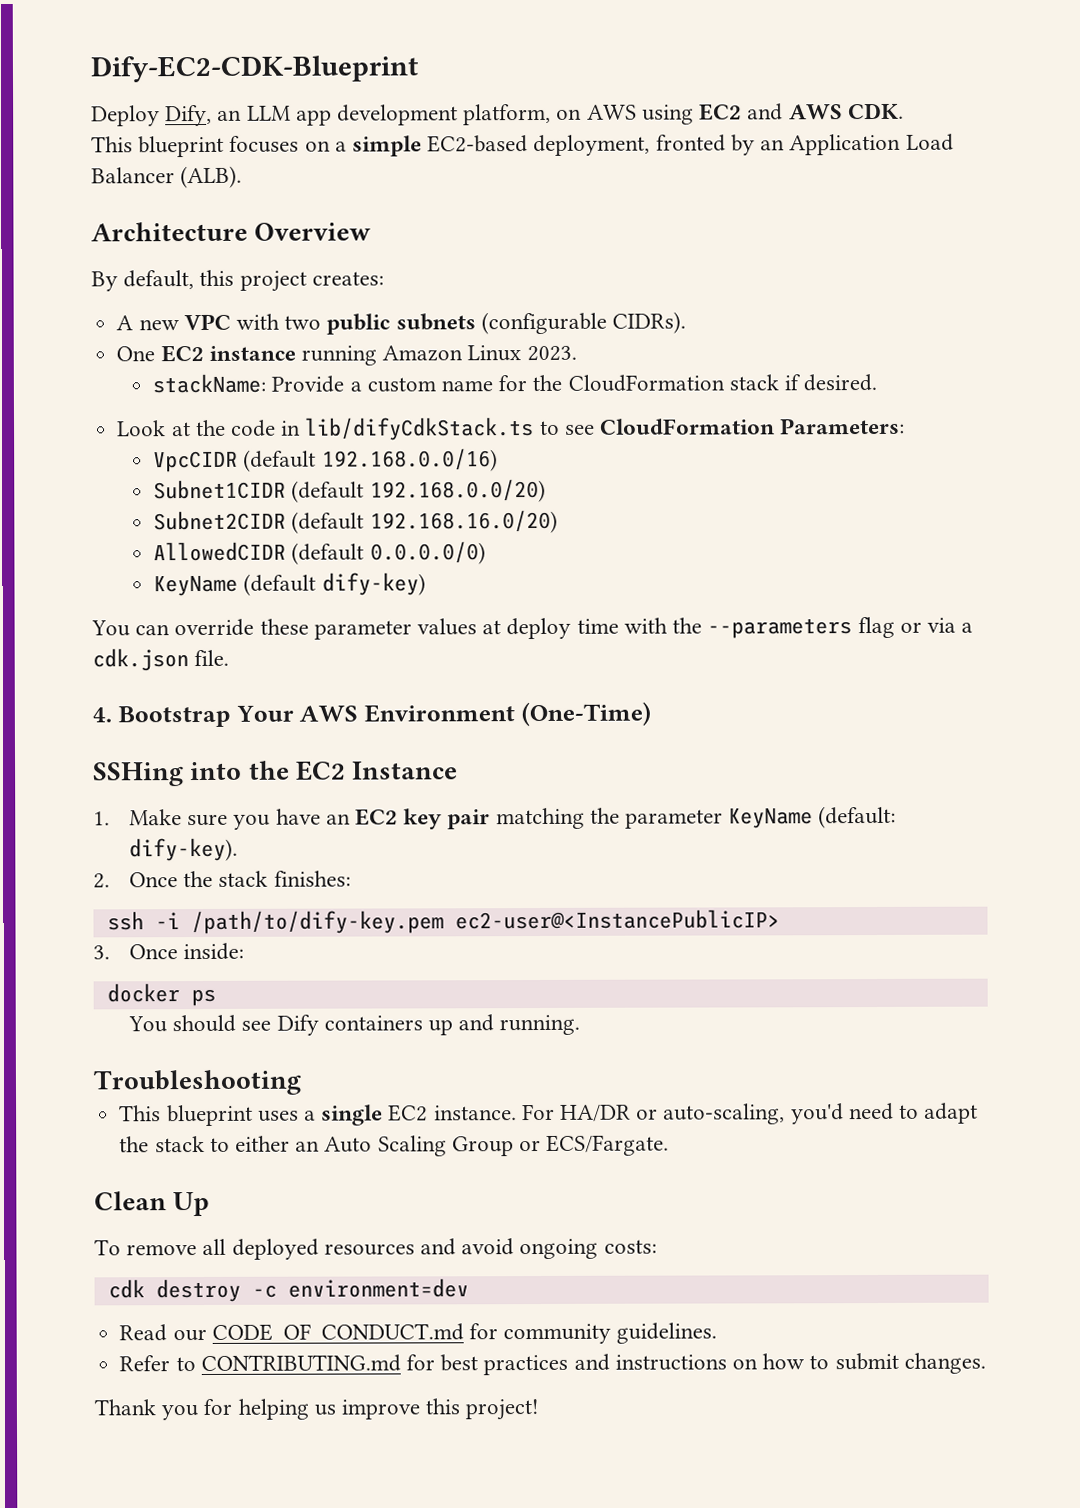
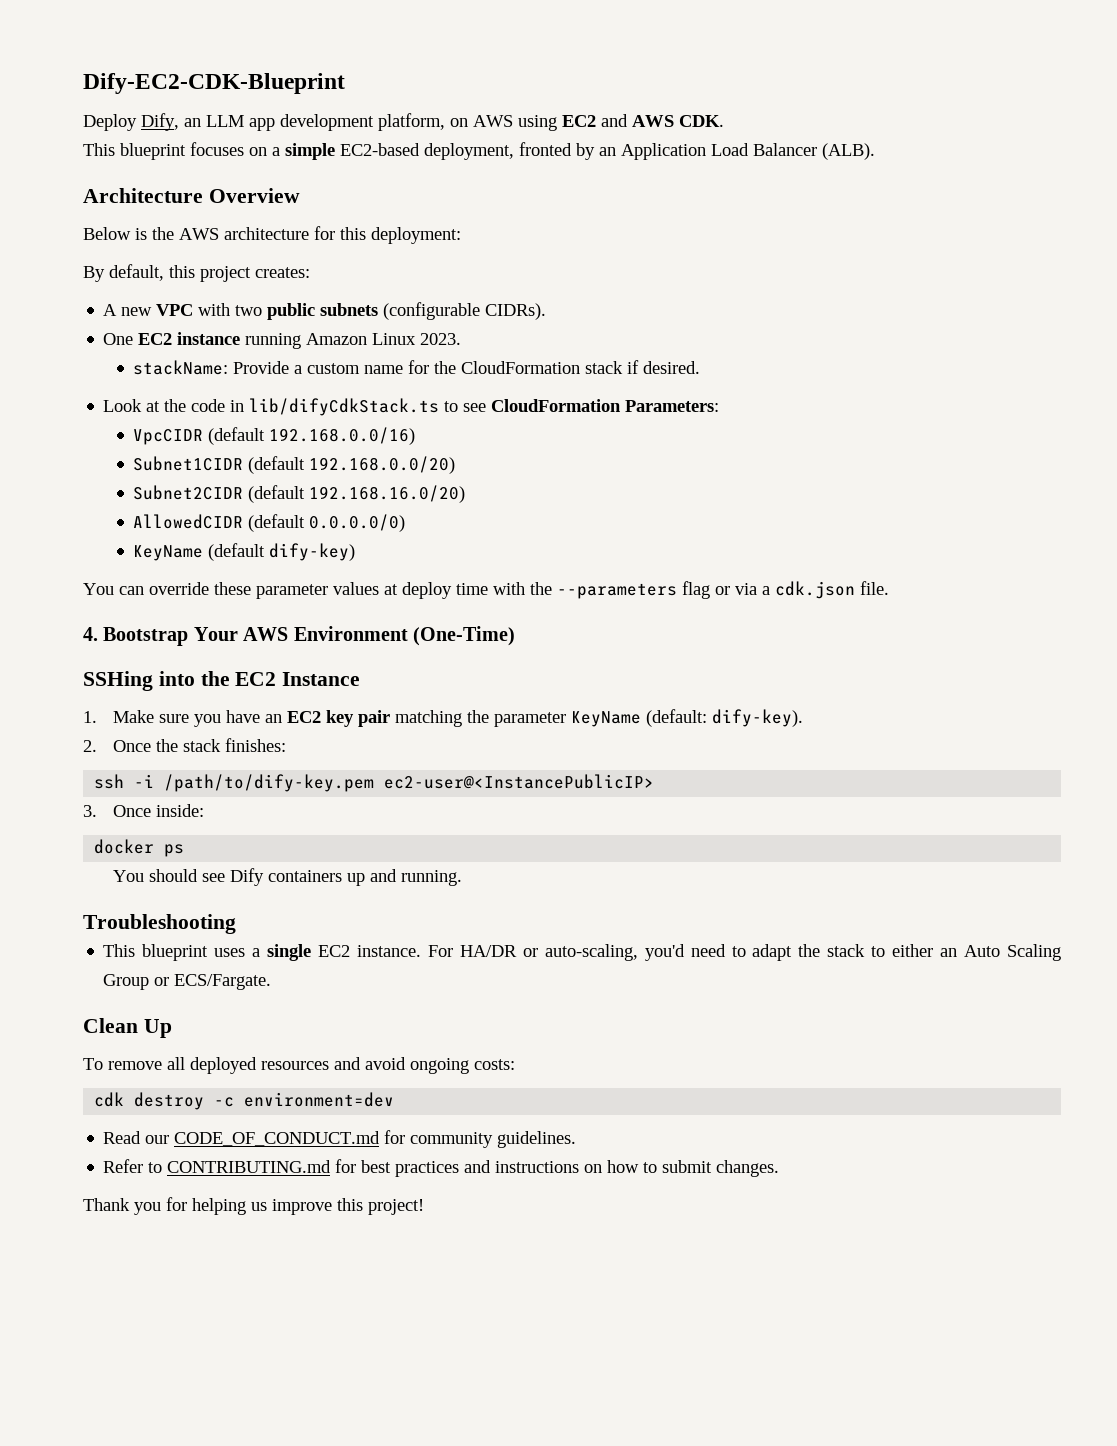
(372, 231) none -> [83,226,461,244] // Below is the AWS architecture for this deployment:

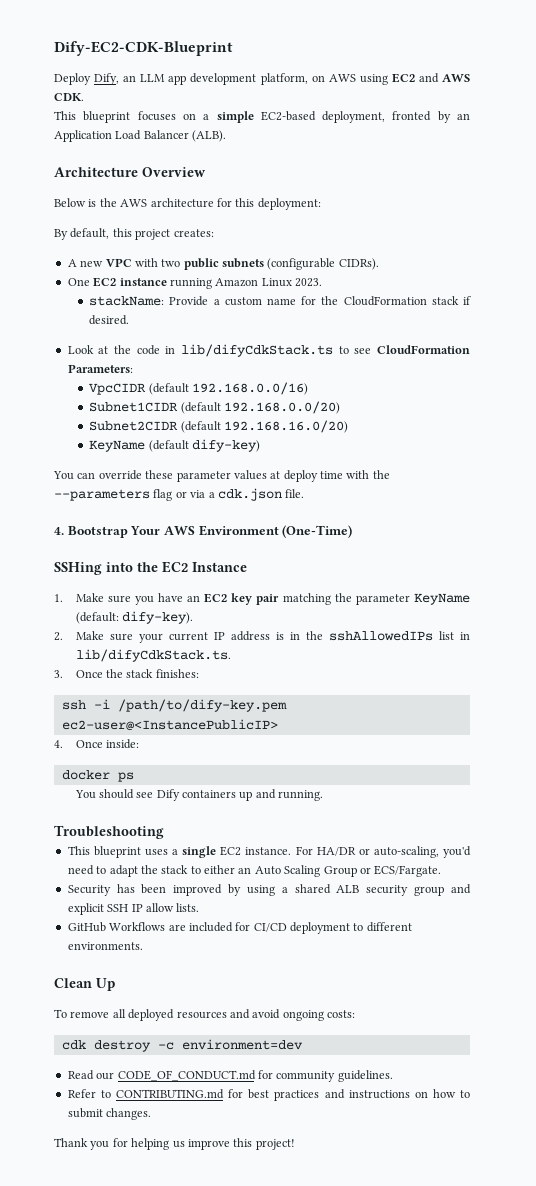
[133,514,406,532] // AllowedCIDR (default 0.0.0.0/0) -> (349, 426) none
(97, 746) none -> [75,631,470,643] [75,649,231,662] [54,670,63,678] Make sure your current IP address is in the sshAllowedIPs list in lib/difyCdkStack.ts. // 3.
[83,805,97,817] 3. -> [54,740,63,748] 4.
(272, 982) none -> [67,884,471,896] [67,903,200,915] [67,922,412,934] [67,942,143,950] // Security has been improved by using a shared ALB security group and explicit SSH IP allow lists. // GitHub Workflows are included for CI/CD deployment to different environments.

